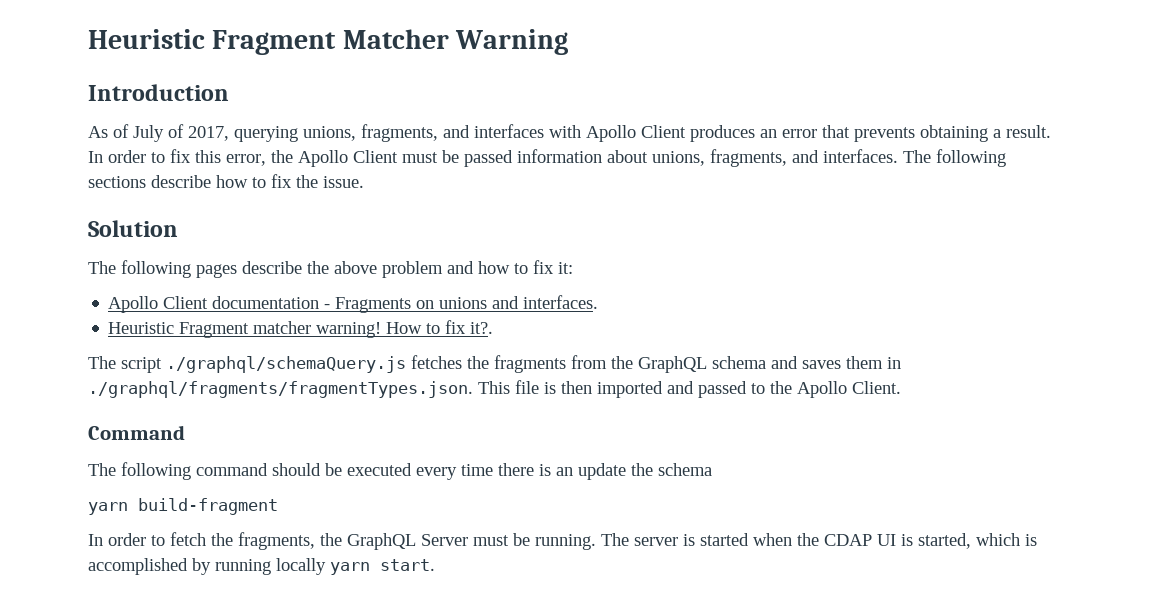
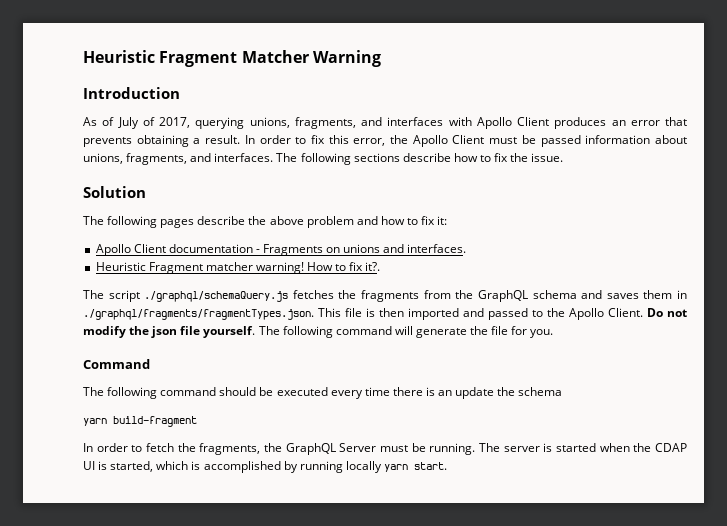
(901, 387) none -> [647,308,687,317] [83,326,554,338] Do not modify the json file yourself. The following command will generate the file for you.

